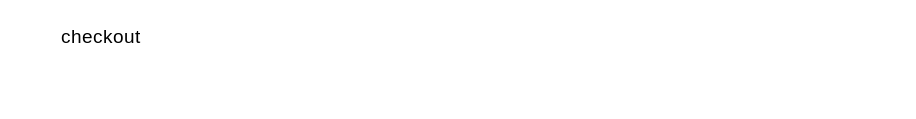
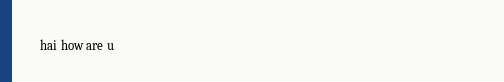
[61,30,141,43] checkout -> [40,39,114,50] hai how are u

